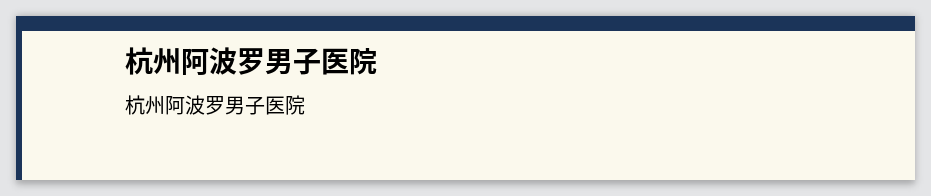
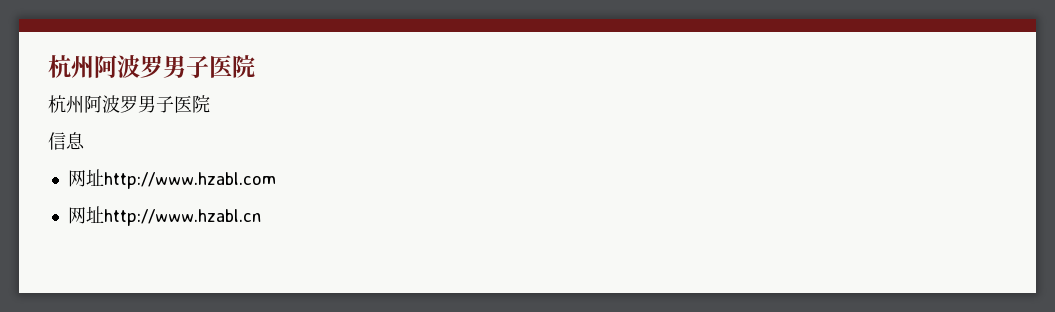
(305, 105) none -> [48,132,85,150] [67,169,276,189] [67,206,261,226] // 信息 // 网址http://www.hzabl.com // 网址http://www.hzabl.cn

